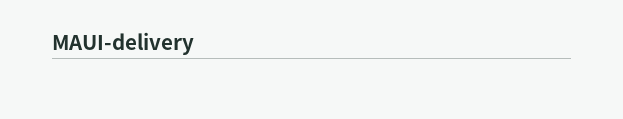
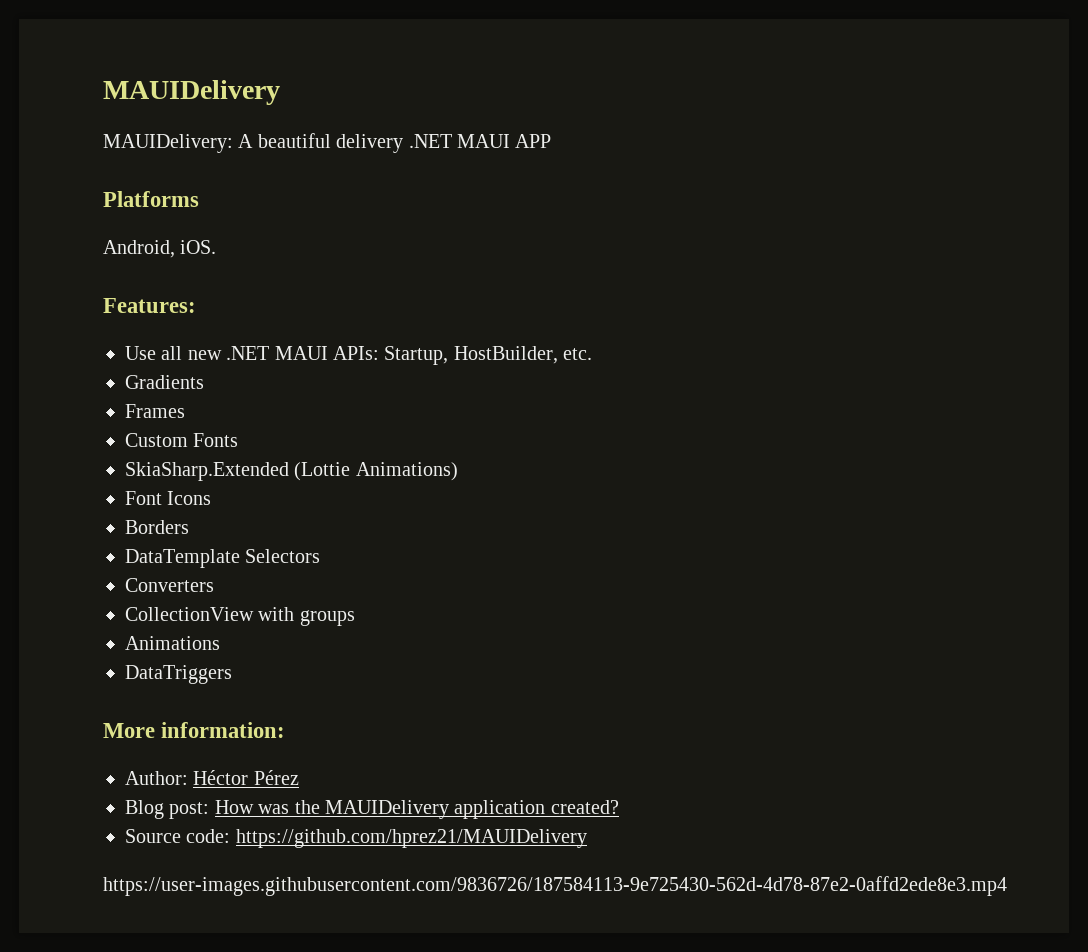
[52,32,194,55] MAUI-delivery -> [103,80,280,105] [103,133,552,153] [103,191,199,207] [103,240,217,258] [103,298,196,313] [125,346,593,365] [125,375,204,389] [125,404,185,418] [125,433,239,447] [125,462,458,481] [125,491,212,505] [125,520,189,534] [125,549,321,568] [125,578,214,592] [125,607,355,626] [125,636,220,650] [125,665,232,684] [103,722,286,738] [125,770,299,785] [125,800,619,819] [125,829,587,848] [103,876,1007,896] MAUIDelivery // MAUIDelivery: A beautiful delivery .NET MAUI APP // Platforms // Android, iOS. // Features: // Use all new .NET MAUI APIs: Startup, HostBuilder, etc. // Gradients // Frames // Custom Fonts // SkiaSharp.Extended (Lottie Animations) // Font Icons // Borders // DataTemplate Selectors // Converters // CollectionView with groups // Animations // DataTriggers // More information: // Author: Héctor Pérez // Blog post: How was the MAUIDelivery application created? // Source code: https://github.com/hprez21/MAUIDelivery // https://user-images.githubusercontent.com/9836726/187584113-9e725430-562d-4d78-87e2-0affd2ede8e3.mp4

